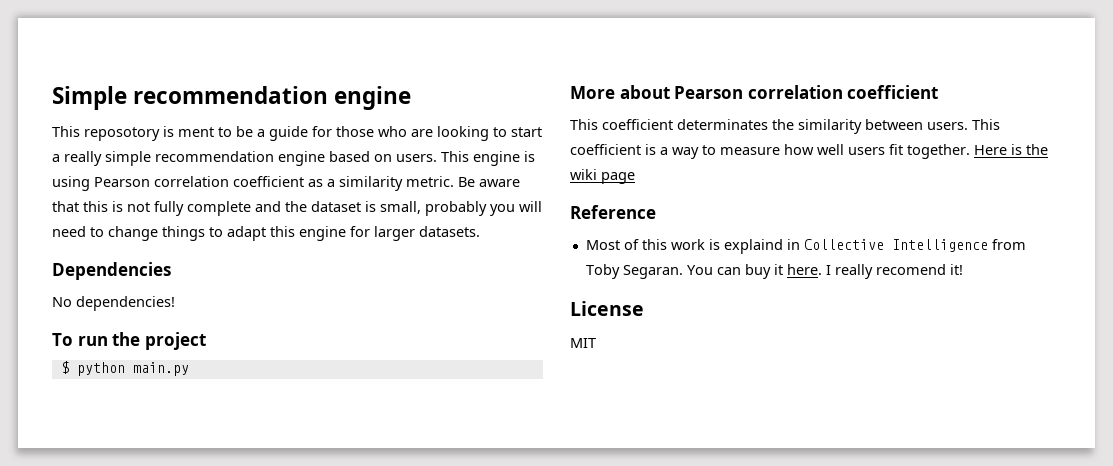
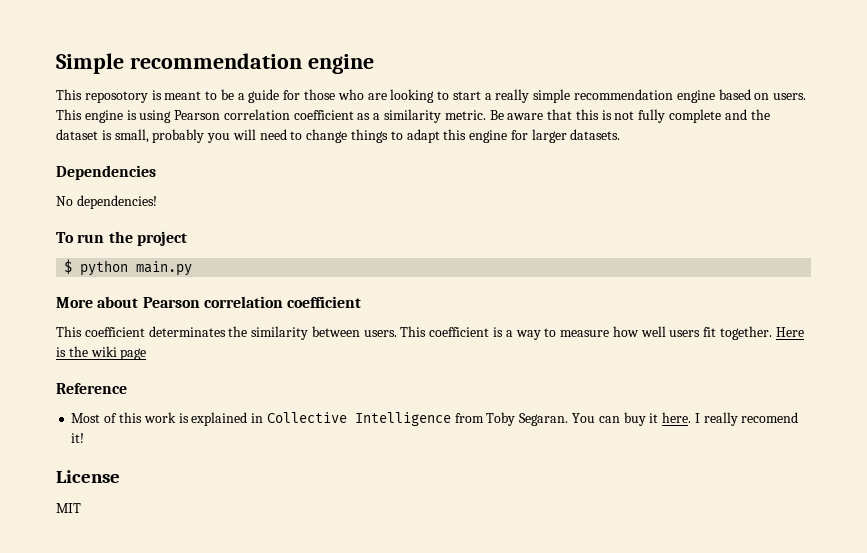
[178,127,214,137] ment -> [164,91,202,100] meant
[723,239,783,254] explaind -> [191,412,248,426] explained

